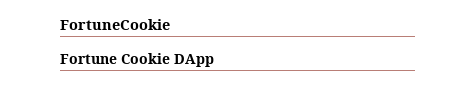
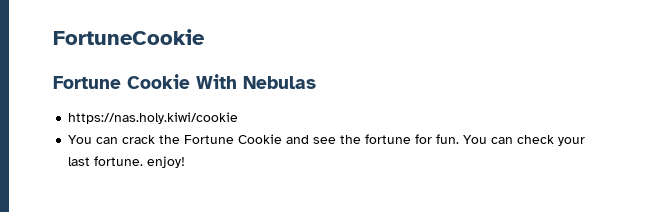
[174,54,214,67] DApp -> [196,74,316,89] [68,112,239,124] [68,134,586,146] [68,156,186,168] With Nebulas // https://nas.holy.kiwi/cookie // You can crack the Fortune Cookie and see the fortune for fun. You can check your last fortune. enjoy!

